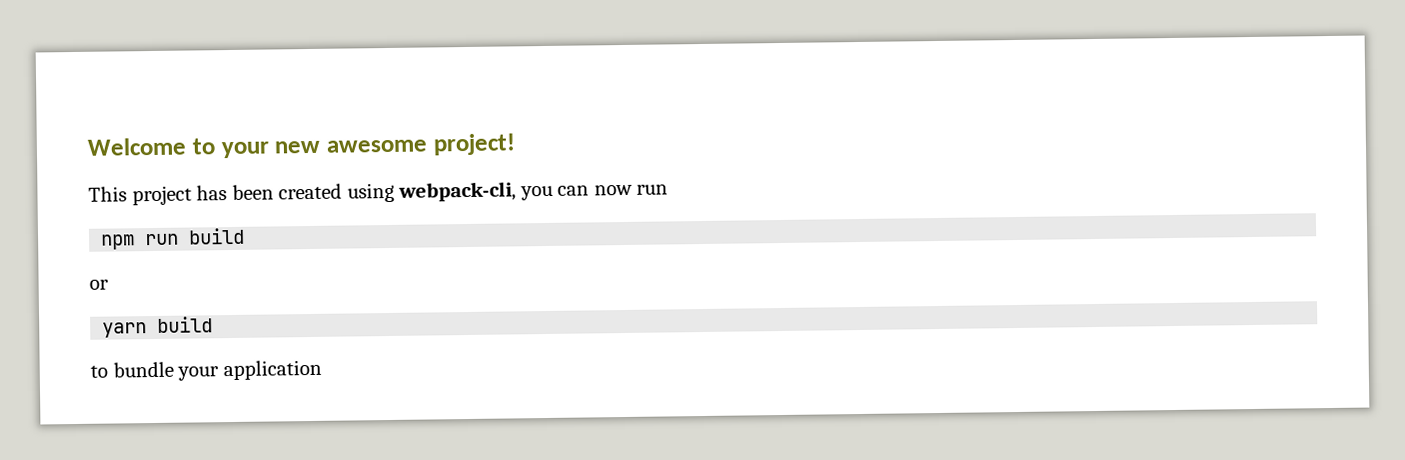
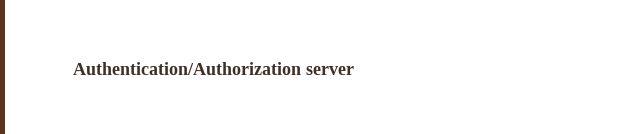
[87,133,516,159] [88,181,669,206] [101,227,246,250] [89,279,109,290] [102,316,214,338] [90,359,322,381] Welcome to your new awesome project! // This project has been created using webpack-cli, you can now run // npm run build // or // yarn build // to bundle your application -> [73,62,354,75] Authentication/Authorization server

